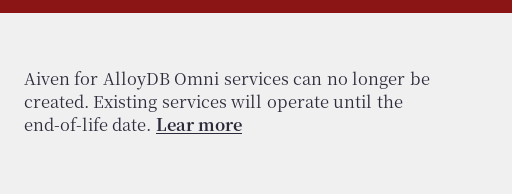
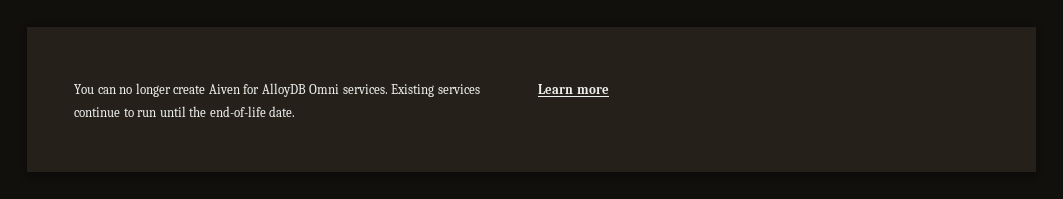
[24,71,430,90] [24,94,329,112] Aiven for AlloyDB Omni services can no longer be created. Existing services will operate -> [74,83,480,97] [74,107,157,117] You can no longer create Aiven for AlloyDB Omni services. Existing services continue to run
[155,118,195,131] Lear -> [538,84,573,94] // Learn

